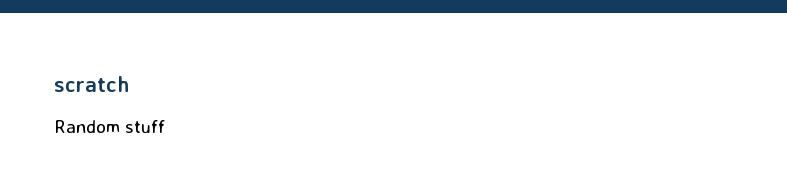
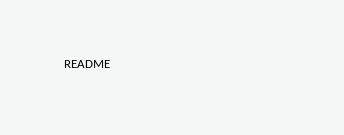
[54,76,129,92] [54,120,166,133] scratch // Random stuff -> [64,60,110,68] README

